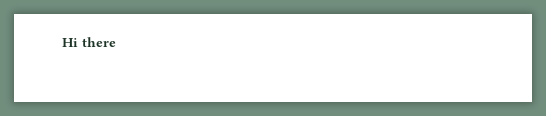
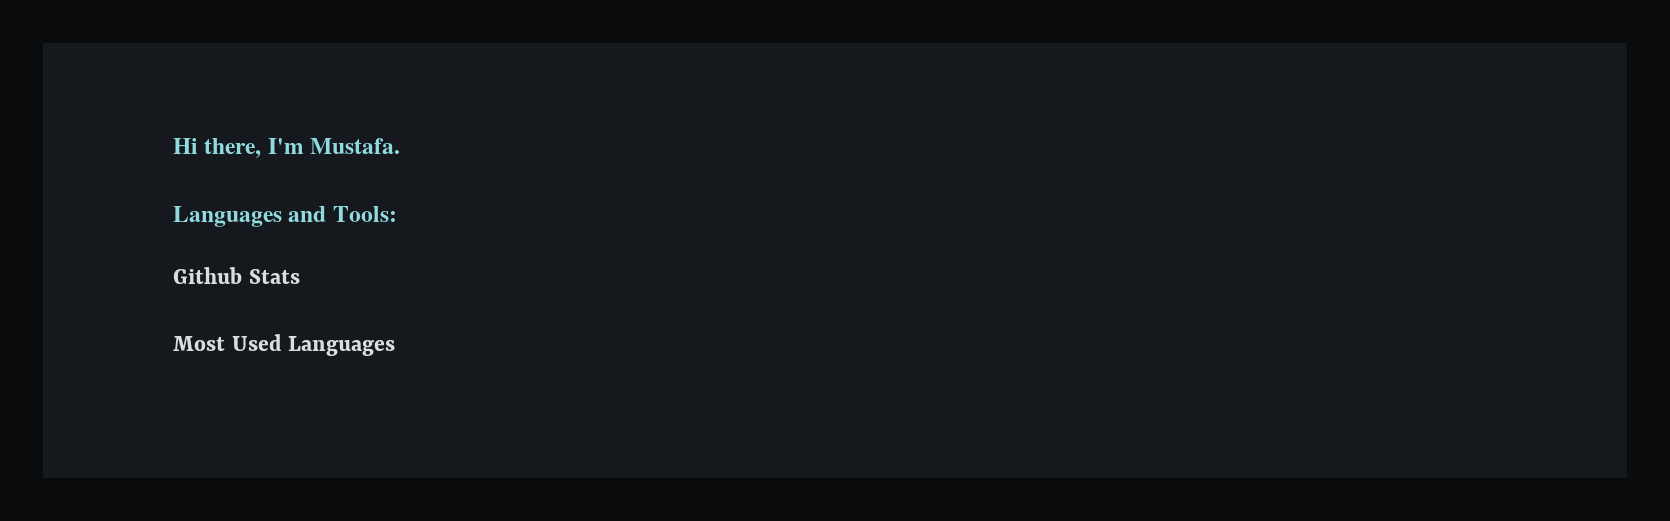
[82,37,116,47] there -> [204,138,401,159] [173,206,397,227] [173,267,300,284] [173,334,396,356] there, I'm Mustafa. // Languages and Tools: // Github Stats // Most Used Languages

